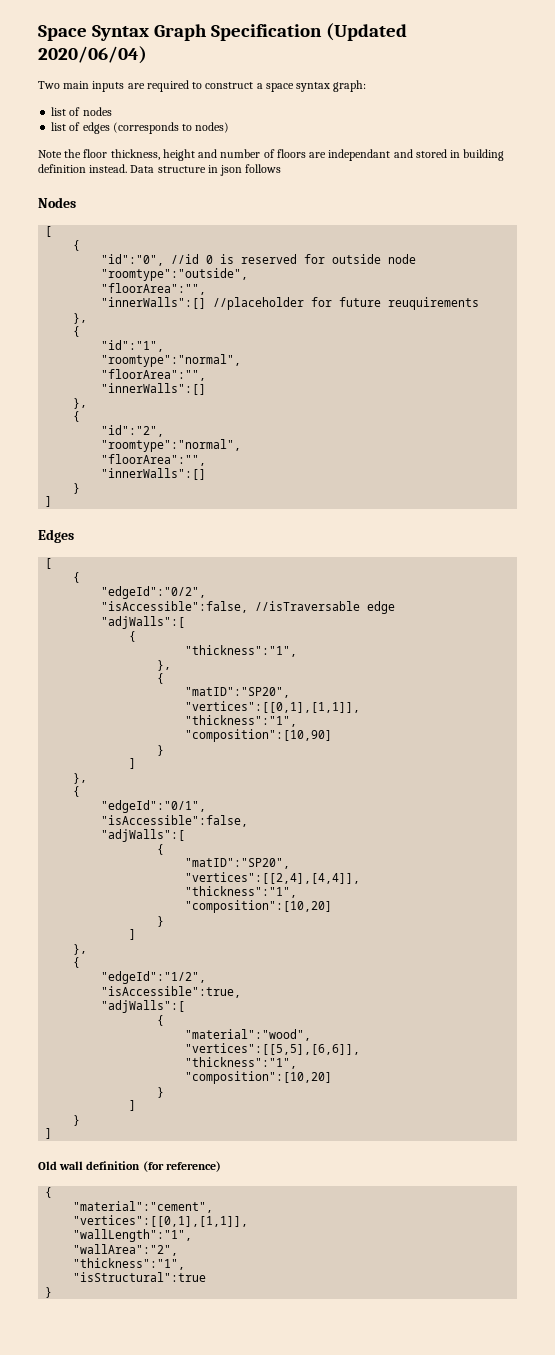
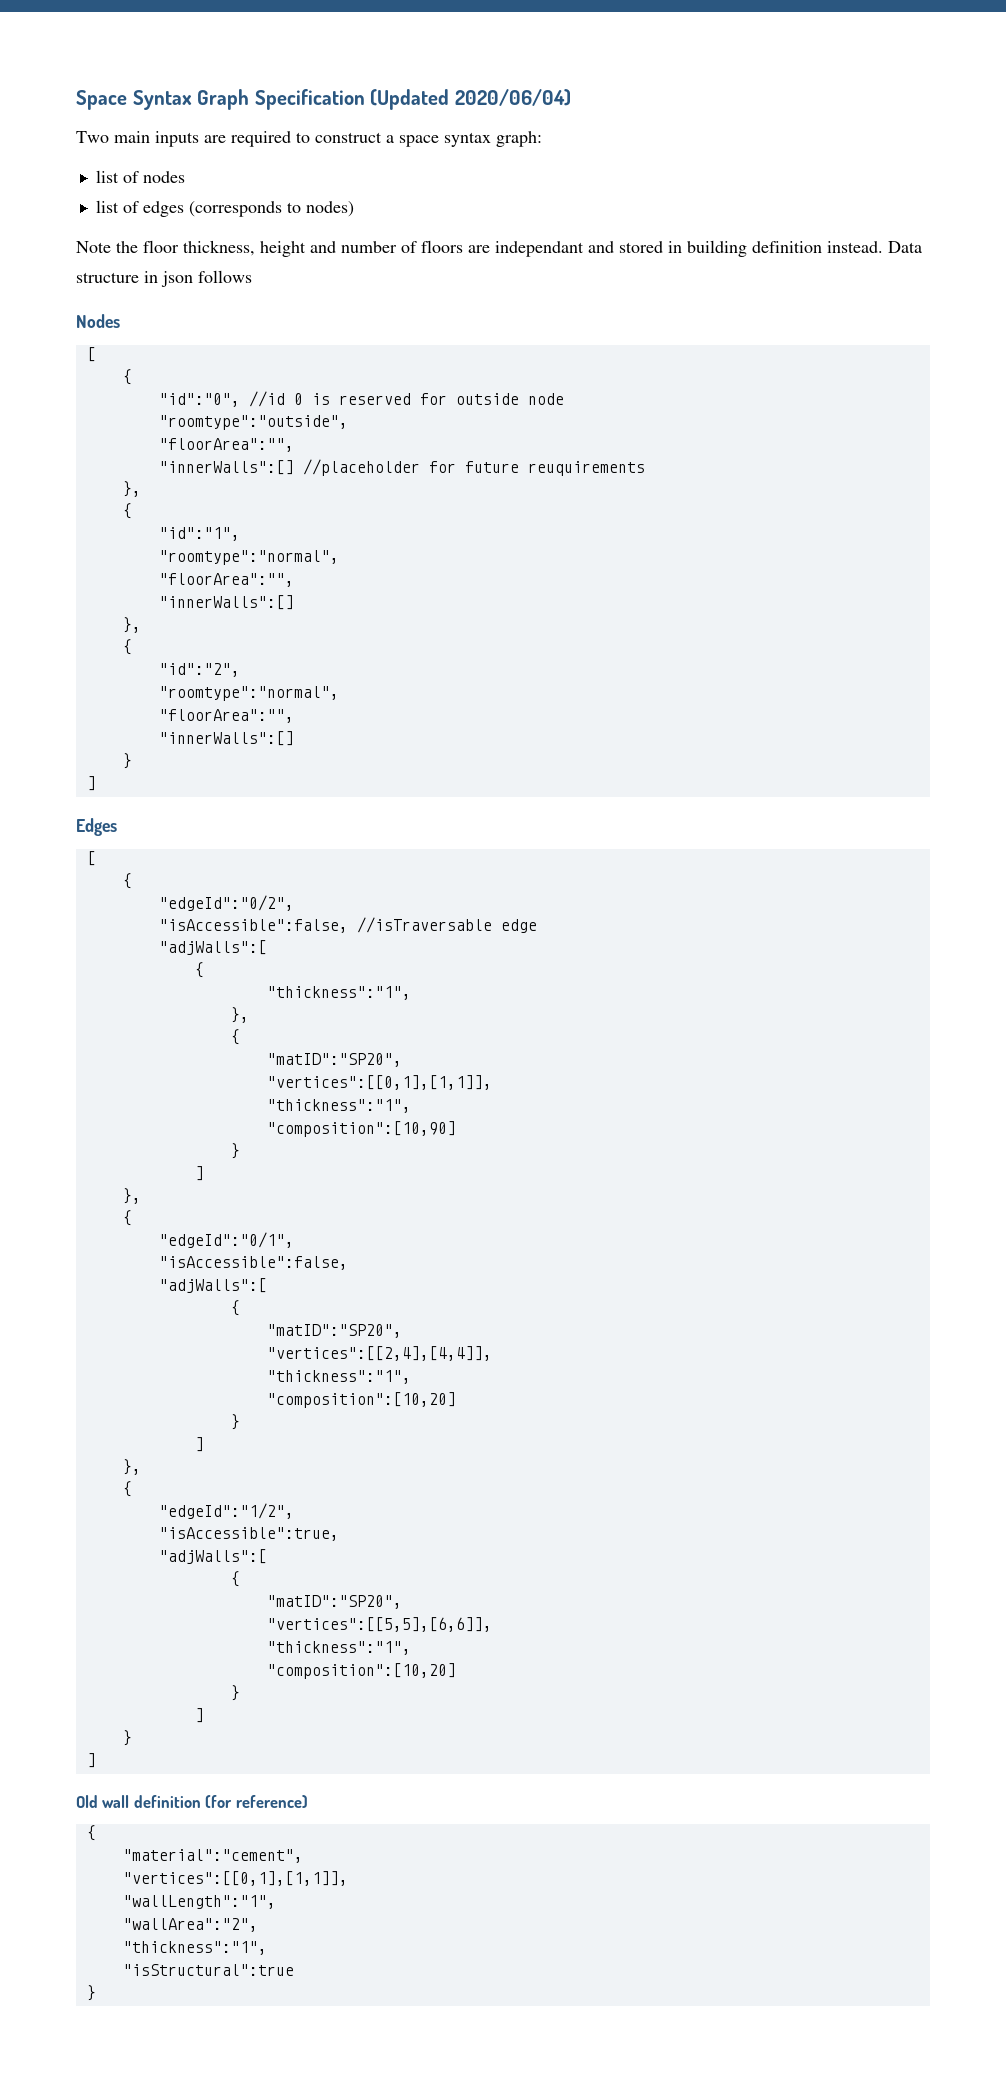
[185,1029,312,1041] "material":"wood", -> [266,1595,402,1609] "matID":"SP20",

